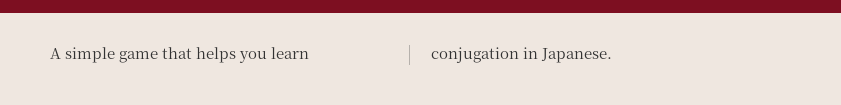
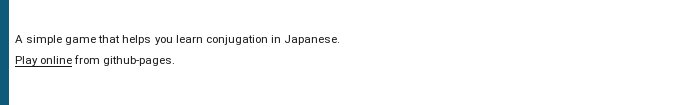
(613, 55) none -> [15,55,176,66] // Play online from github-pages.

